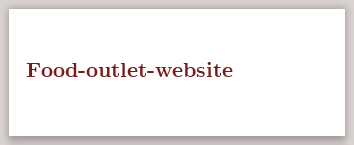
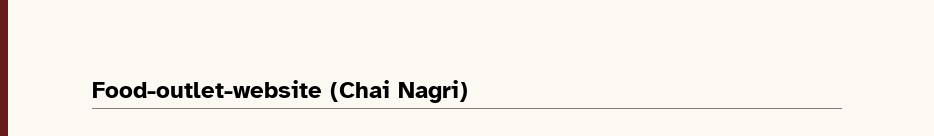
(233, 69) none -> [330,80,468,103] (Chai Nagri)

